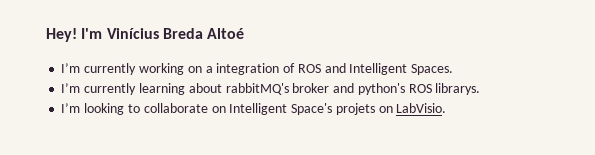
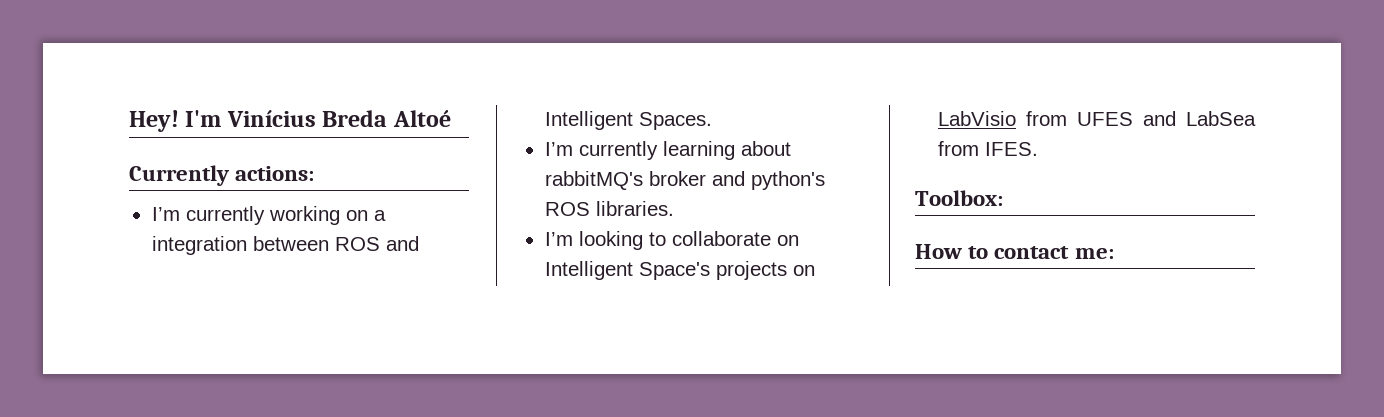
(245, 33) none -> [129,165,315,186] // Currently actions:
[283,63,296,73] of -> [252,236,329,251] between
[435,83,481,95] librarys. -> [595,201,674,216] libraries.
[335,103,447,115] projets on LabVisio. -> [715,261,815,280] [937,111,1256,126] [937,141,1038,156] [915,190,1003,206] [915,244,1114,259] projects on LabVisio from UFES and LabSea from IFES. // Toolbox: // How to contact me:

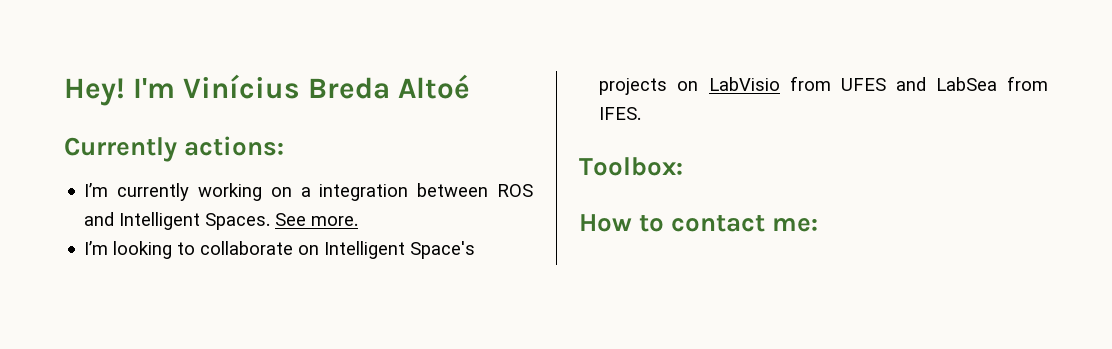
[544,141,791,160] [544,171,825,190] [544,201,674,216] // I’m currently learning about rabbitMQ's broker and python's ROS libraries. -> [275,213,359,226] See more.

